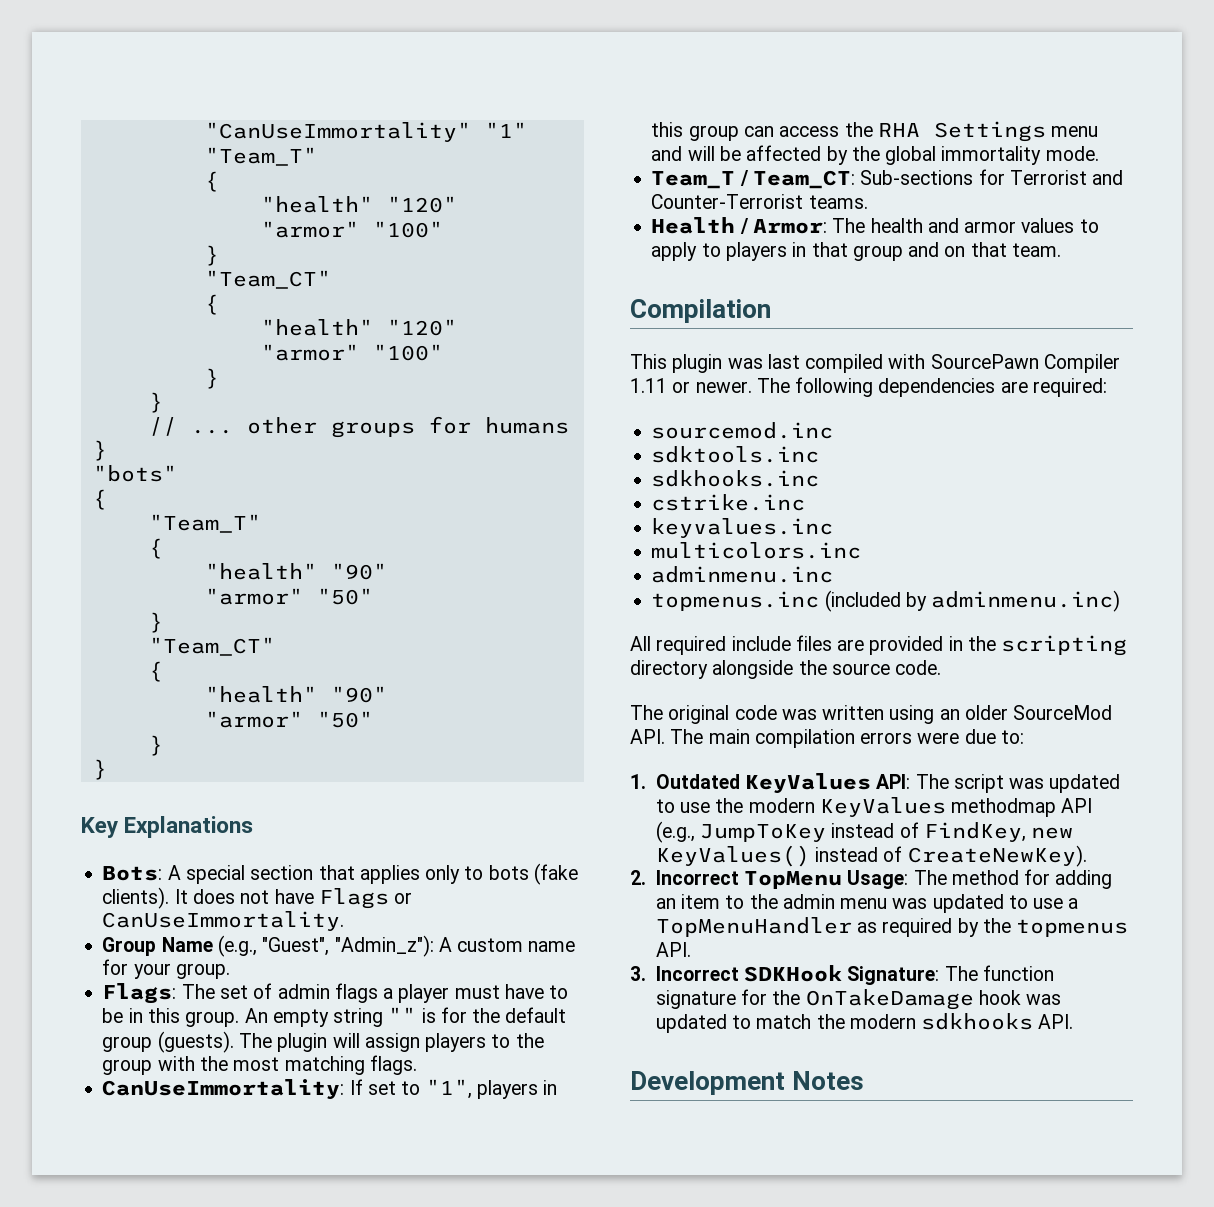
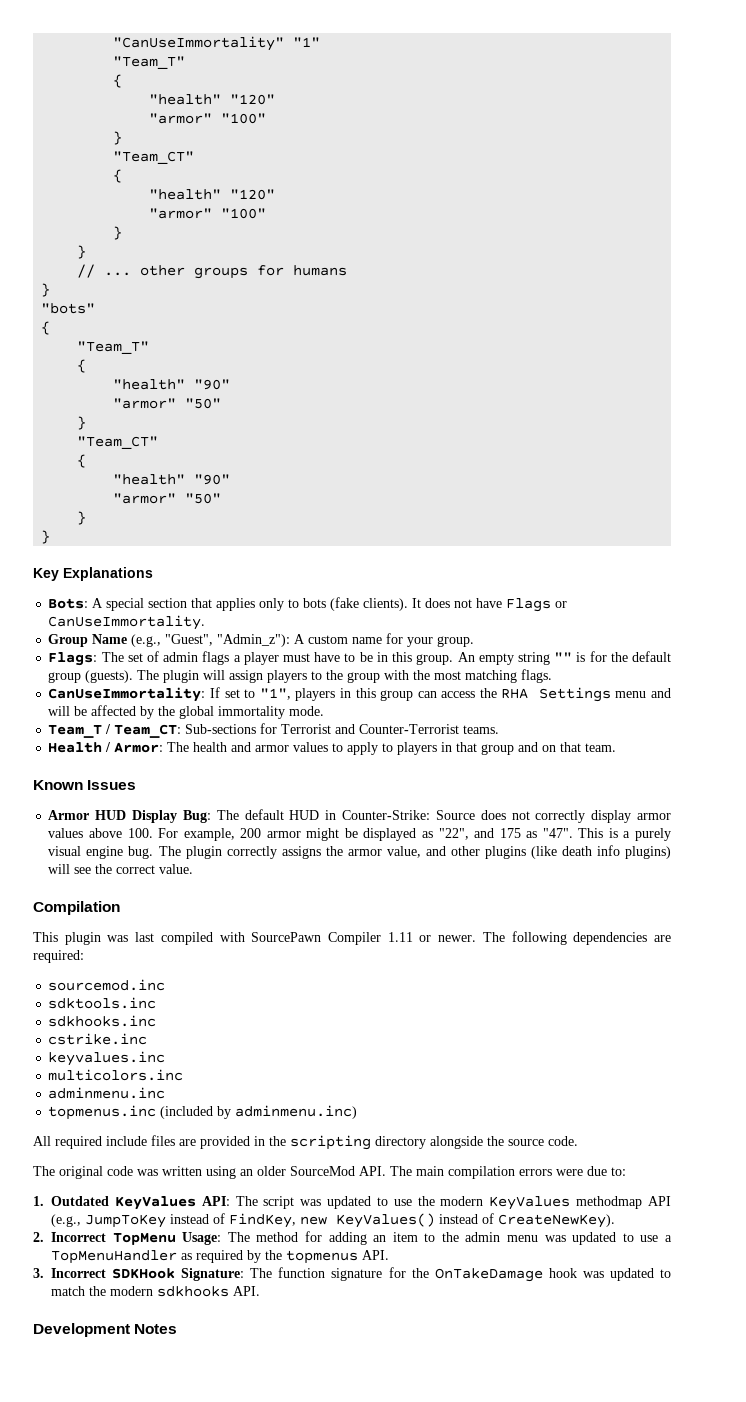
(1061, 250) none -> [33,780,137,790] [48,809,671,823] [48,828,671,841] [48,845,672,859] [48,864,194,874] // Known Issues // Armor HUD Display Bug: The default HUD in Counter-Strike: Source does not correctly display armor values above 100. For example, 200 armor might be displayed as "22", and 175 as "47". This is a purely visual engine bug. The plugin correctly assigns the armor value, and other plugins (like death info plugins) will see the correct value.

